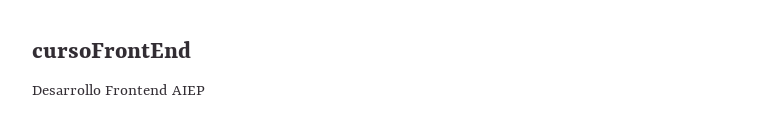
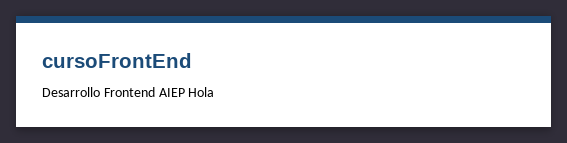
(205, 90) none -> [188,87,215,97] Hola

